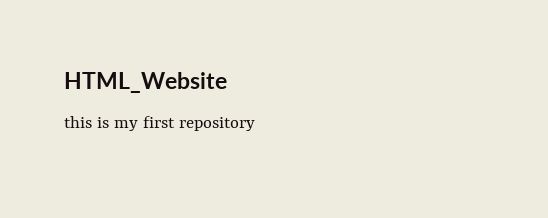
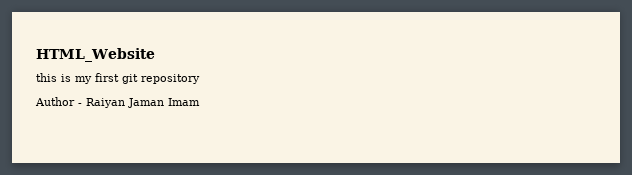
(175, 122) none -> [122,74,138,84] git
(255, 124) none -> [35,97,200,108] // Author - Raiyan Jaman Imam

